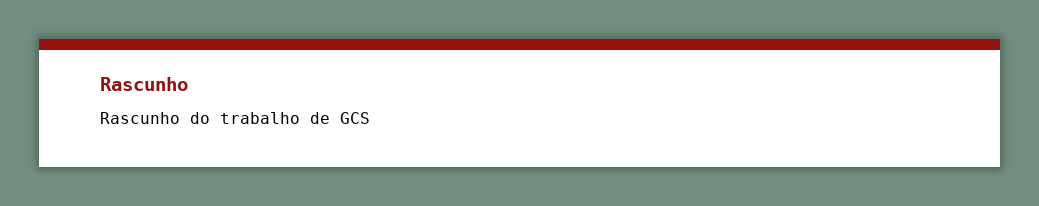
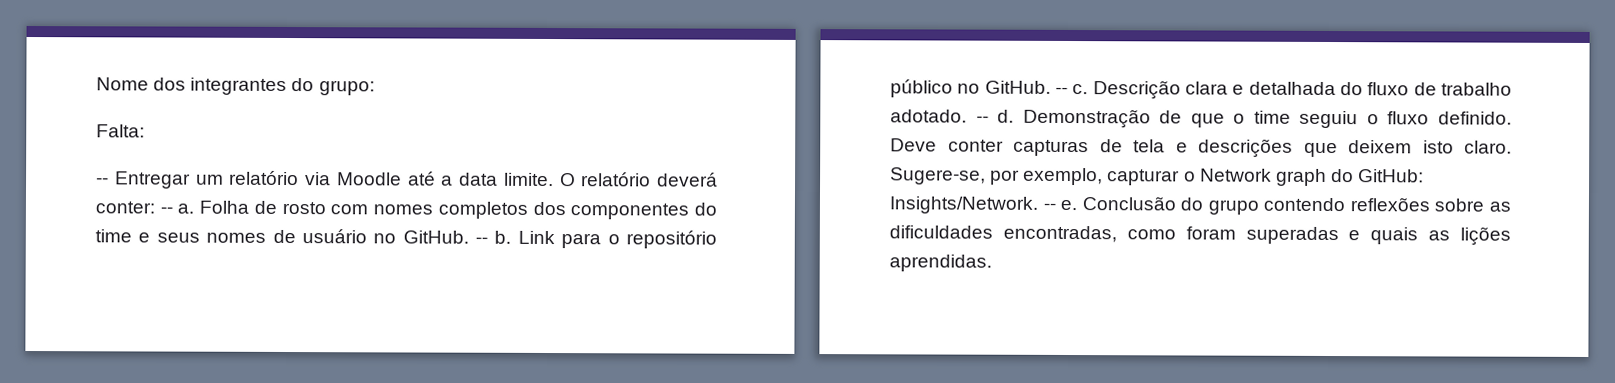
[100,77,188,91] [100,112,370,124] Rascunho // Rascunho do trabalho de GCS -> [96,77,375,96] [96,124,145,138] [96,170,718,189] [95,200,717,220] [95,229,717,249] [890,79,1512,100] [890,108,1512,129] [890,138,1512,158] [890,167,1425,186] [889,196,1511,215] [889,225,1511,246] [889,254,992,272] Nome dos integrantes do grupo: // Falta: // -- Entregar um relatório via Moodle até a data limite. O relatório deverá conter: -- a. Folha de rosto com nomes completos dos componentes do time e seus nomes de usuário no GitHub. -- b. Link para o repositório público no GitHub. -- c. Descrição clara e detalhada do fluxo de trabalho adotado. -- d. Demonstração de que o time seguiu o fluxo definido. Deve conter capturas de tela e descrições que deixem isto claro. Sugere-se, por exemplo, capturar o Network graph do GitHub: Insights/Network. -- e. Conclusão do grupo contendo reflexões sobre as dificuldades encontradas, como foram superadas e quais as lições aprendidas.

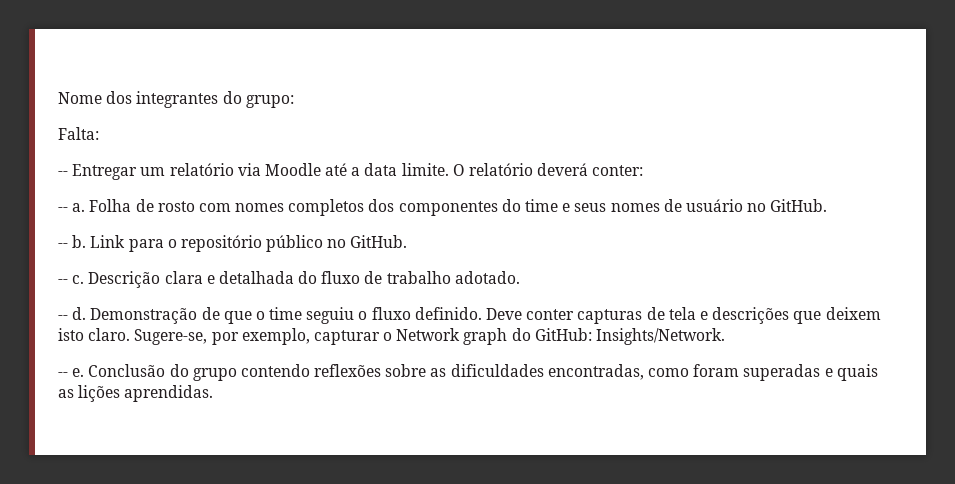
(155, 207) none -> (644, 170) //
(469, 237) none -> (828, 205) //
(1051, 87) none -> (408, 241) //
(967, 116) none -> (520, 277) //
(1038, 205) none -> (726, 336) //

